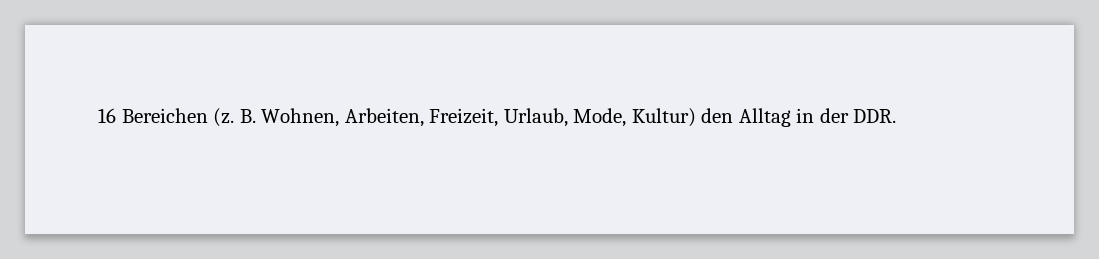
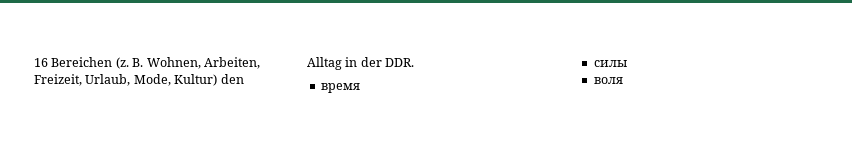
(897, 116) none -> [320,83,360,93] [593,60,627,67] [593,77,623,84] // время // силы // воля

